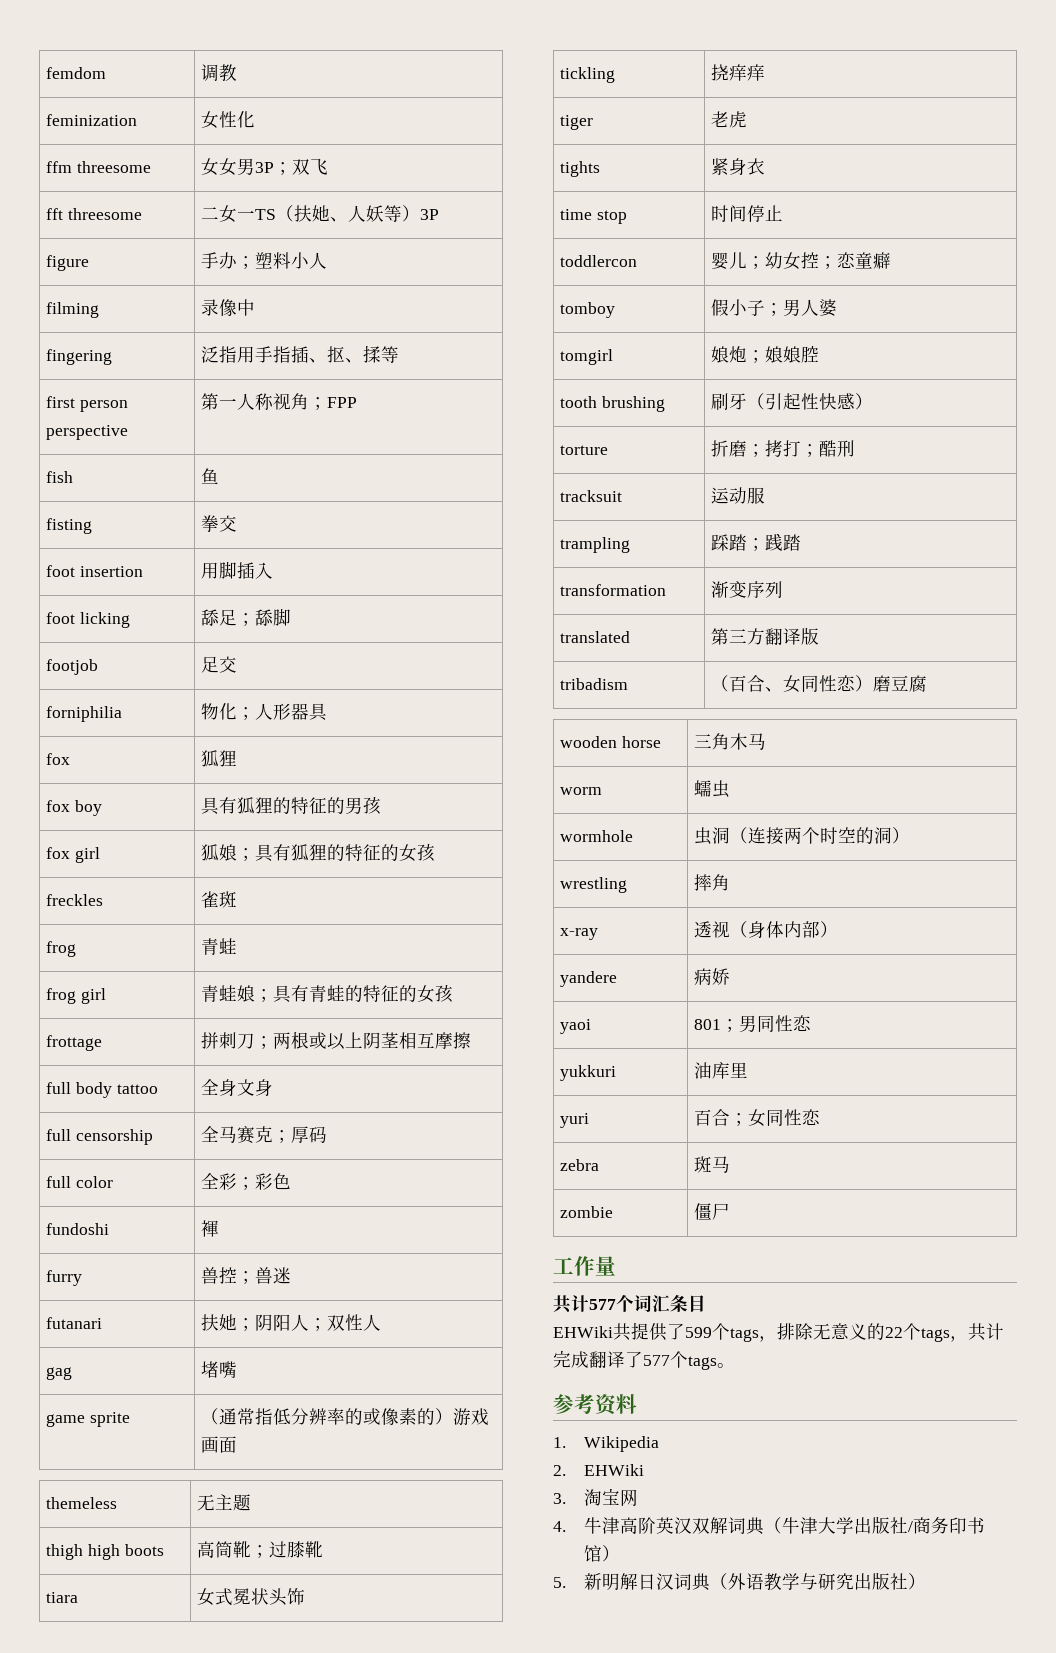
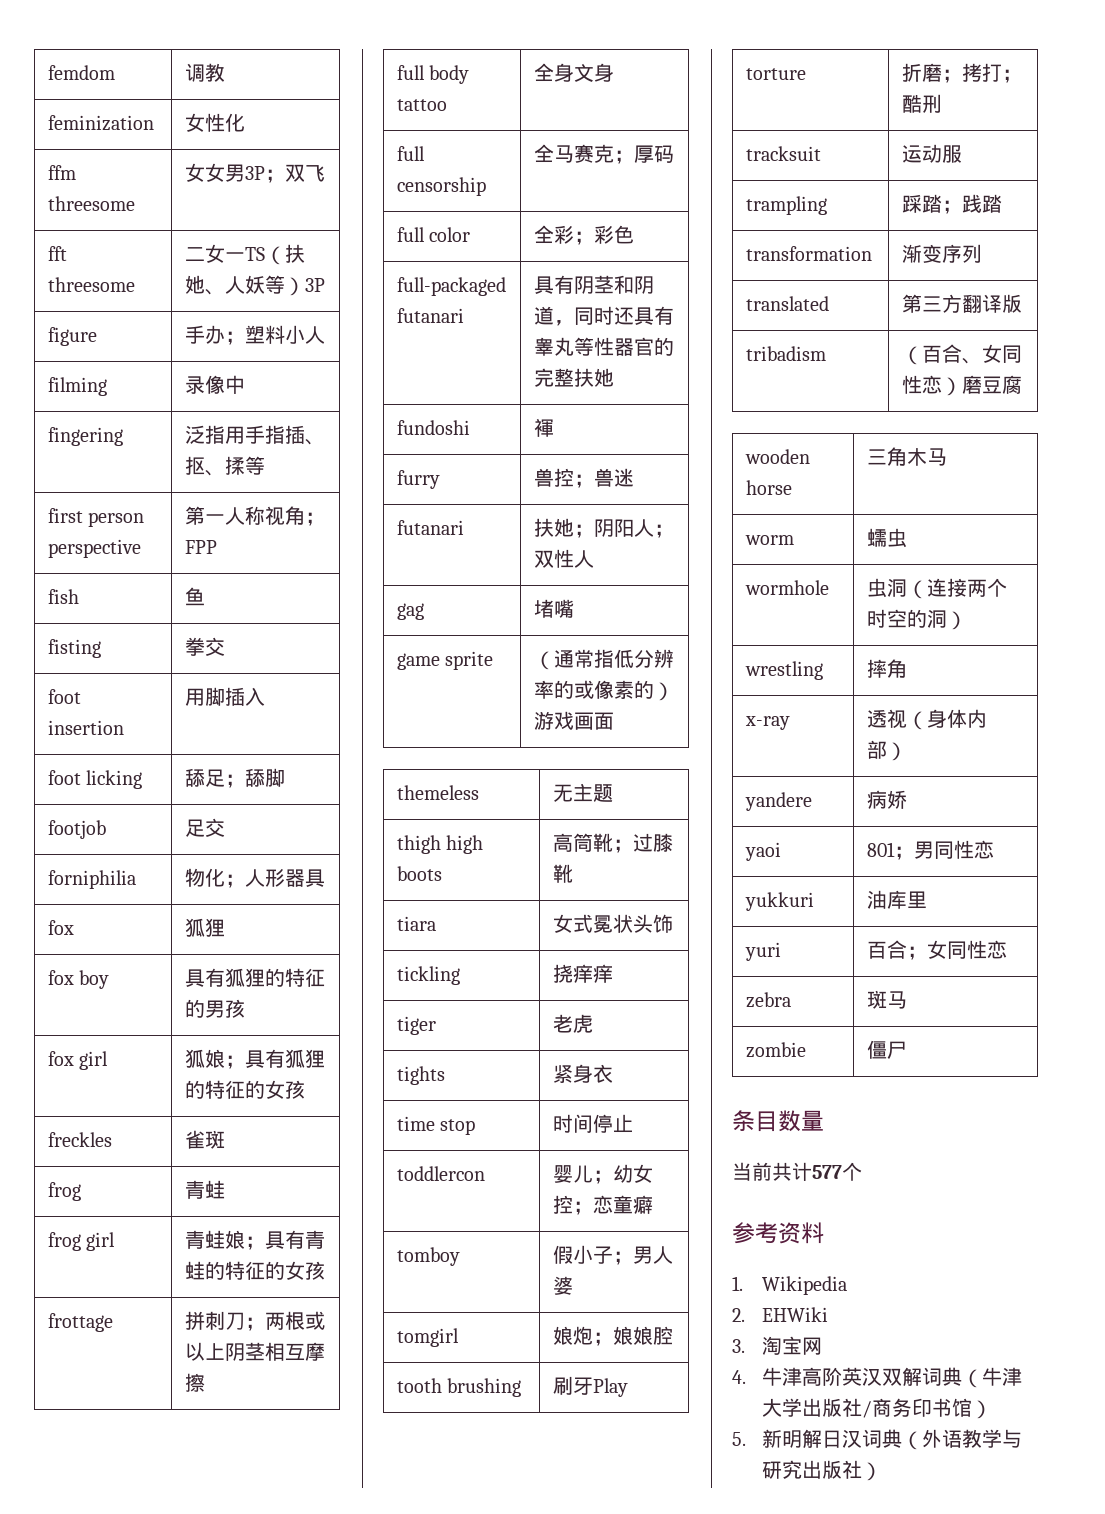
(292, 1181) none -> [396,277,506,296] [396,308,464,323] [533,275,654,294] [533,306,674,326] [533,337,674,356] [533,368,614,387] // full-packaged futanari | 具有阴茎和阴道，同时还具有睾丸等性器官的完整扶她
[747,393,874,410] （引起性快感） -> [592,1378,628,1397] Play
[553,1256,595,1276] 工作 -> [732,1110,801,1132] 条目数
(616, 1266) none -> [732,1162,772,1181] 当前
[634,1295,706,1312] [553,1322,1004,1342] [553,1350,735,1370] 词汇条目 // EHWiki共提供了599个tags，排除无意义的22个tags，共计完成翻译了577个tags。 -> (862, 1171) none

